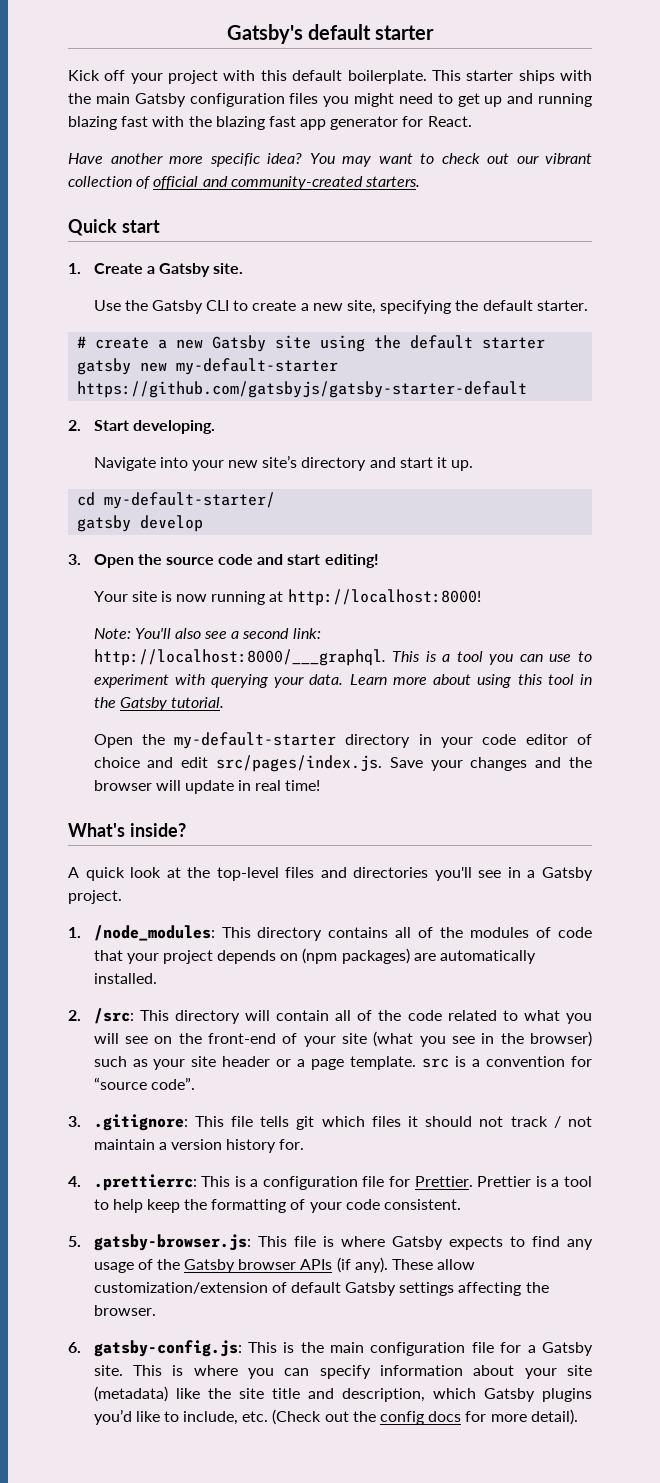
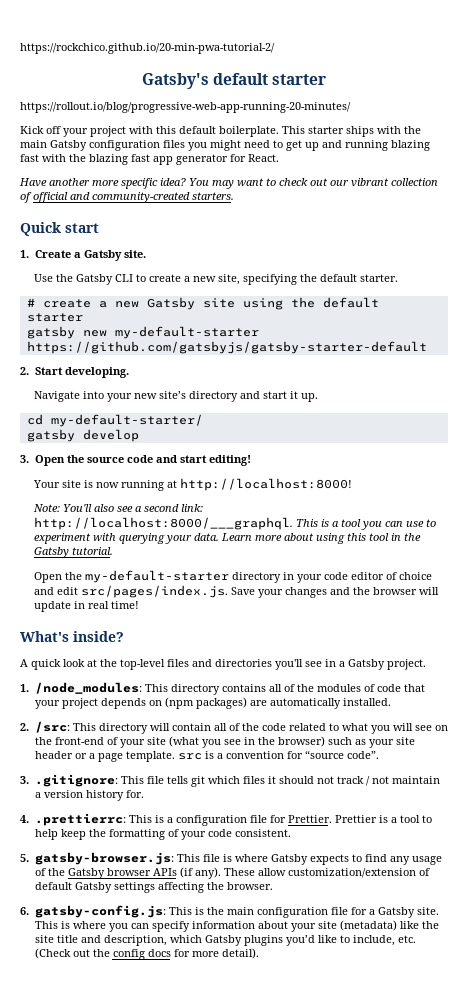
(226, 34) none -> [20,43,275,54] https://rockchico.github.io/20-min-pwa-tutorial-2/ //
(435, 32) none -> [20,102,351,113] // https://rollout.io/blog/progressive-web-app-running-20-minutes/

